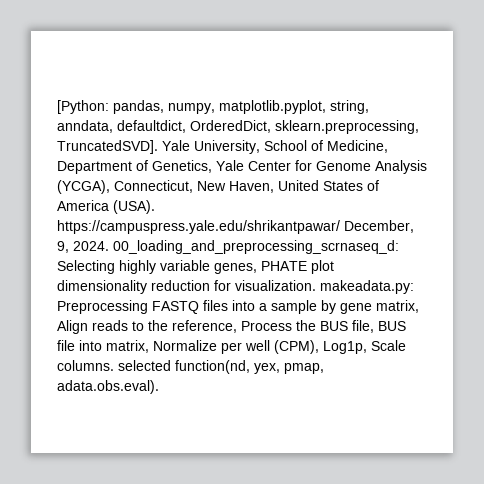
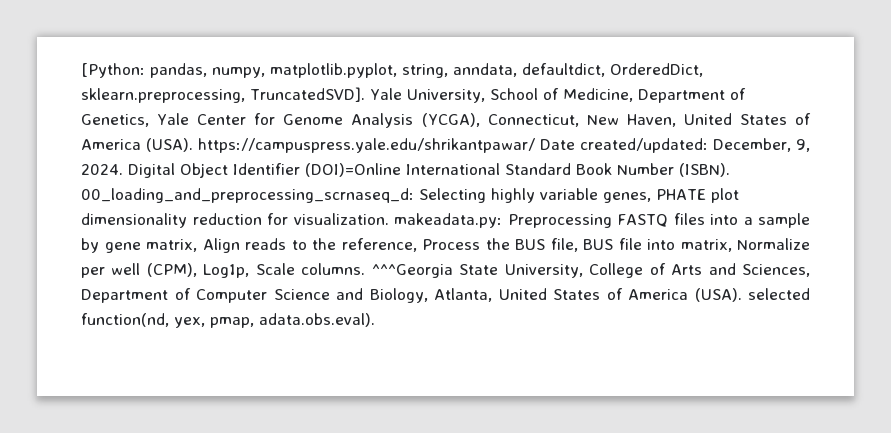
(340, 227) none -> [539,138,708,153] Date created/updated:
(109, 246) none -> [128,163,730,178] Digital Object Identifier (DOI)=Online International Standard Book Number (ISBN).
(114, 365) none -> [371,263,810,278] [81,288,742,303] ^^^Georgia State University, College of Arts and Sciences, Department of Computer Science and Biology, Atlanta, United States of America (USA).

